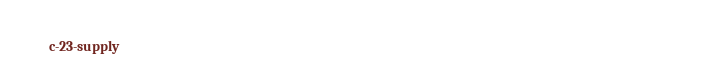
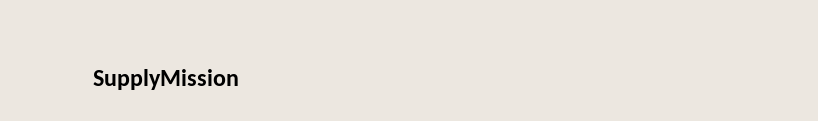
[49,40,120,54] c-23-supply -> [93,69,239,90] SupplyMission

